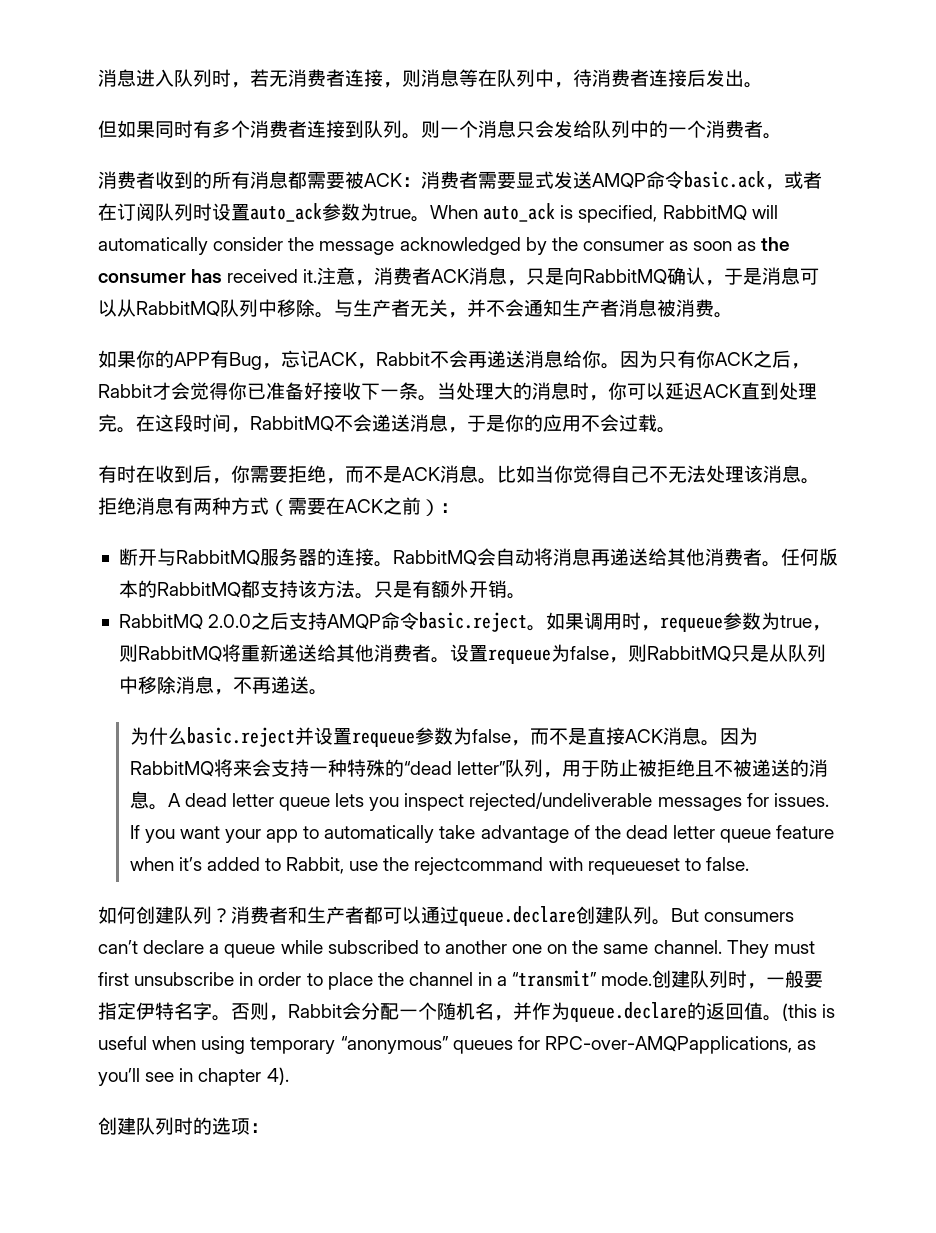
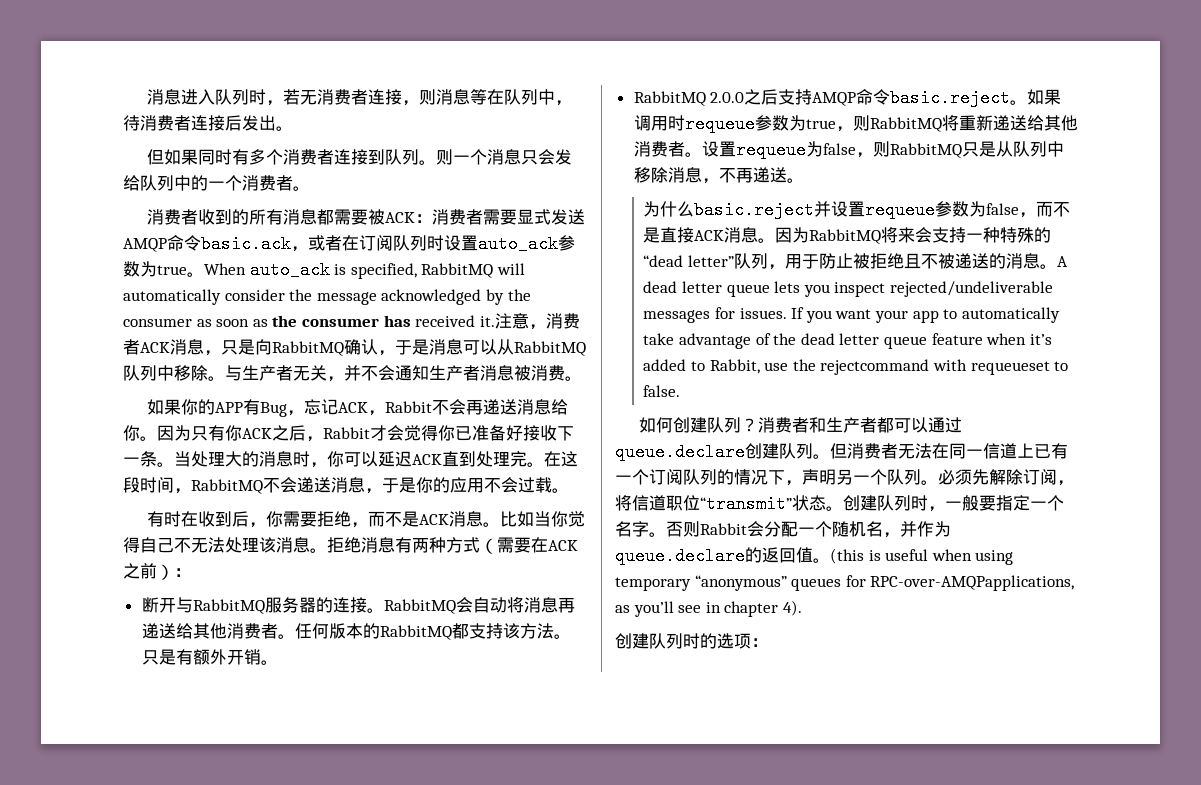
[641,625,661,631] ， -> (685, 123) none
[671,908,795,922] [98,940,815,958] [98,970,653,990] But consumers can’t declare a queue while subscribed to another one on the same channel. They must first unsubscribe in order to place the channel in a “transmit” mode. -> [830,443,1068,459] [615,469,1074,486] [615,495,843,513] 但消费者无法在同一信道上已有一个订阅队列的情况下，声明另一个队列。必须先解除订阅，将信道职位“transmit”状态。
[136,1002,174,1020] 伊特 -> [1030,495,1064,511] 一个
[269,1015,288,1021] ， -> (700, 529) none

